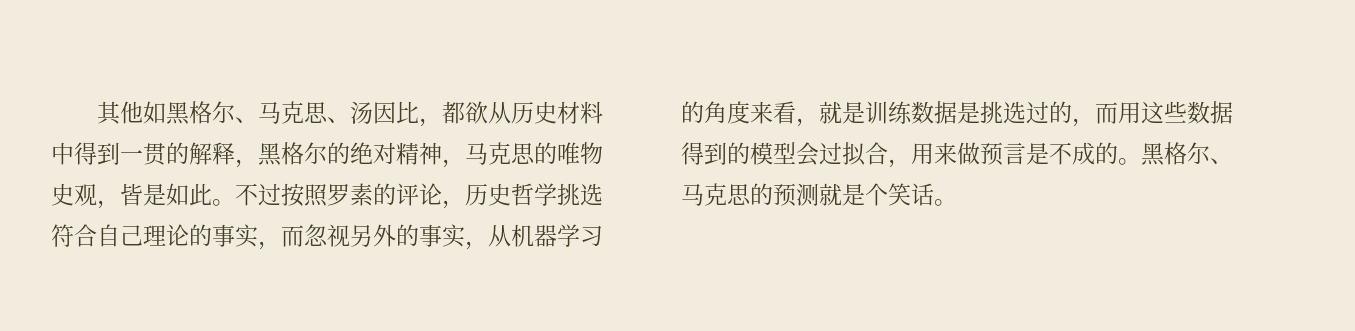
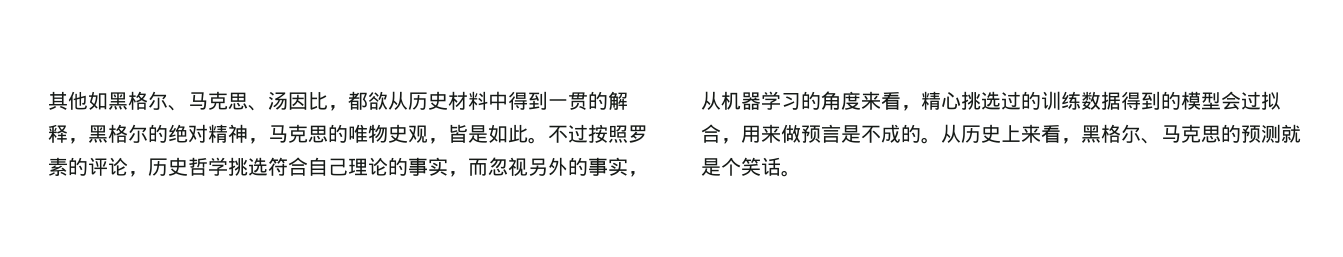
[819,101,1187,127] 就是训练数据是挑选过的，而用这些 -> [921,91,1081,110] 精心挑选过的训练
(1141, 161) none -> [941,124,1081,144] 从历史上来看，

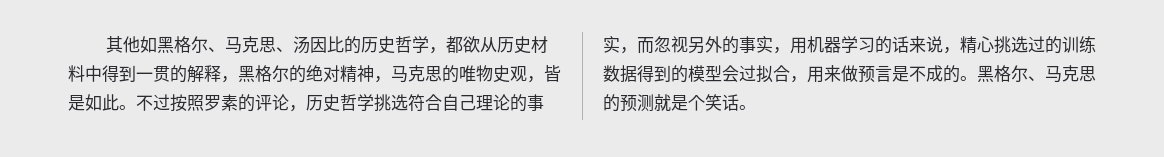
(328, 101) none -> [344,36,430,54] 的历史哲学
[701,91,721,110] 从 -> [790,37,807,54] 用
[821,91,901,110] 角度来看 -> [892,36,943,53] 话来说
[941,124,1081,144] 从历史上来看， -> (977, 78) none

